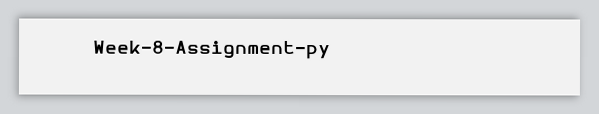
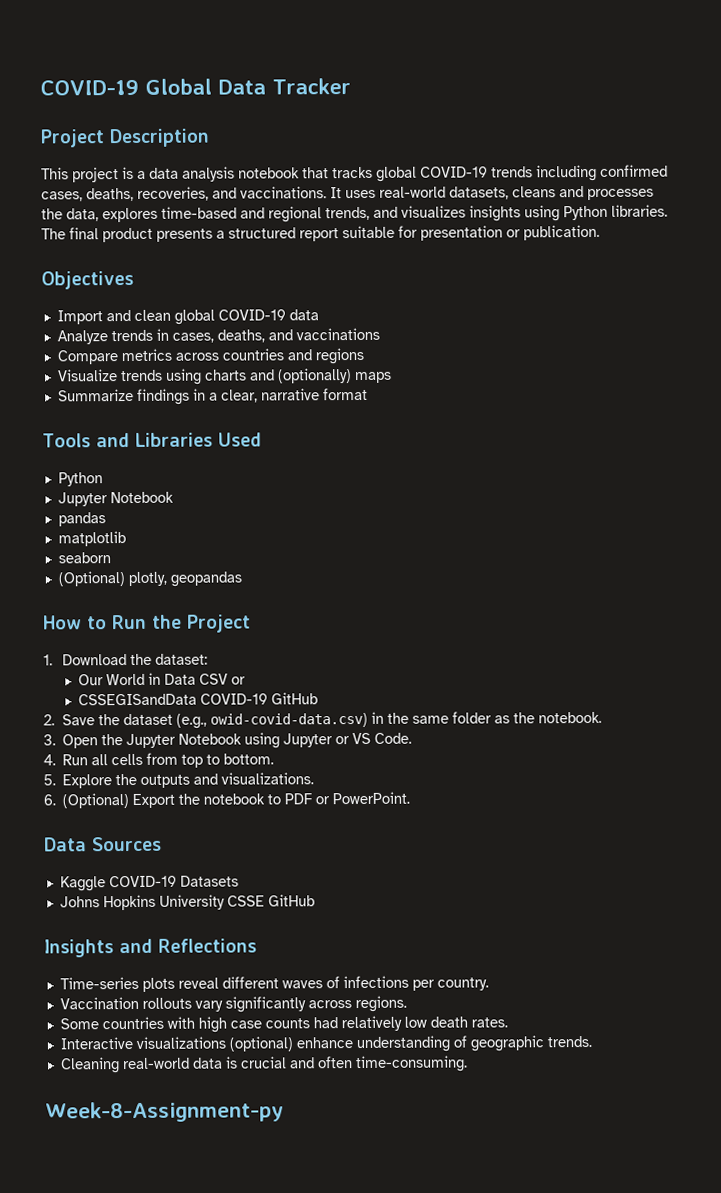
(92, 50) none -> [40,78,351,96] [40,128,210,148] [41,164,668,183] [41,186,654,202] [41,204,668,223] [41,224,600,243] [41,270,134,290] [56,309,319,325] [56,327,380,345] [56,347,364,365] [57,368,392,385] [57,387,368,405] [42,432,262,448] [57,472,103,487] [57,491,174,507] [57,512,106,527] [57,531,126,547] [57,552,111,564] [57,571,242,587] [43,614,251,633] [43,653,208,666] [77,672,246,686] [77,692,318,706] [43,711,602,729] [43,732,413,749] [43,752,275,768] [43,772,315,789] [43,791,411,809] [44,836,162,852] [59,875,239,892] [59,894,315,911] [44,938,257,958] [59,975,489,992] [59,995,407,1013] [59,1015,508,1033] [59,1035,592,1053] [60,1055,468,1074] COVID-19 Global Data Tracker // Project Description // This project is a data analysis notebook that tracks global COVID-19 trends including confirmed cases, deaths, recoveries, and vaccinations. It uses real-world datasets, cleans and processes the data, explores time-based and regional trends, and visualizes insights using Python libraries. The final product presents a structured report suitable for presentation or publication. // Objectives // Import and clean global COVID-19 data // Analyze trends in cases, deaths, and vaccinations // Compare metrics across countries and regions // Visualize trends using charts and (optionally) maps // Summarize findings in a clear, narrative format // Tools and Libraries Used // Python // Jupyter Notebook // pandas // matplotlib // seaborn // (Optional) plotly, geopandas // How to Run the Project // 1. Download the dataset: // Our World in Data CSV or // CSSEGISandData COVID-19 GitHub // 2. Save the dataset (e.g., owid-covid-data.csv) in the same folder as the notebook. // 3. Open the Jupyter Notebook using Jupyter or VS Code. // 4. Run all cells from top to bottom. // 5. Explore the outputs and visualizations. // 6. (Optional) Export the notebook to PDF or PowerPoint. // Data Sources // Kaggle COVID-19 Datasets // Johns Hopkins University CSSE GitHub // Insights and Reflections // Time-series plots reveal different waves of infections per country. // Vaccination rollouts vary significantly across regions. // Some countries with high case counts had relatively low death rates. // Interactive visualizations (optional) enhance understanding of geographic trends. // Cleaning real-world data is crucial and often time-consuming. //

